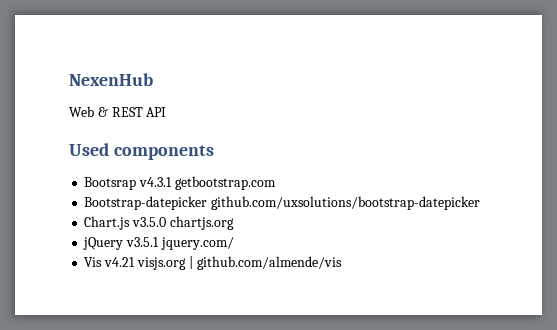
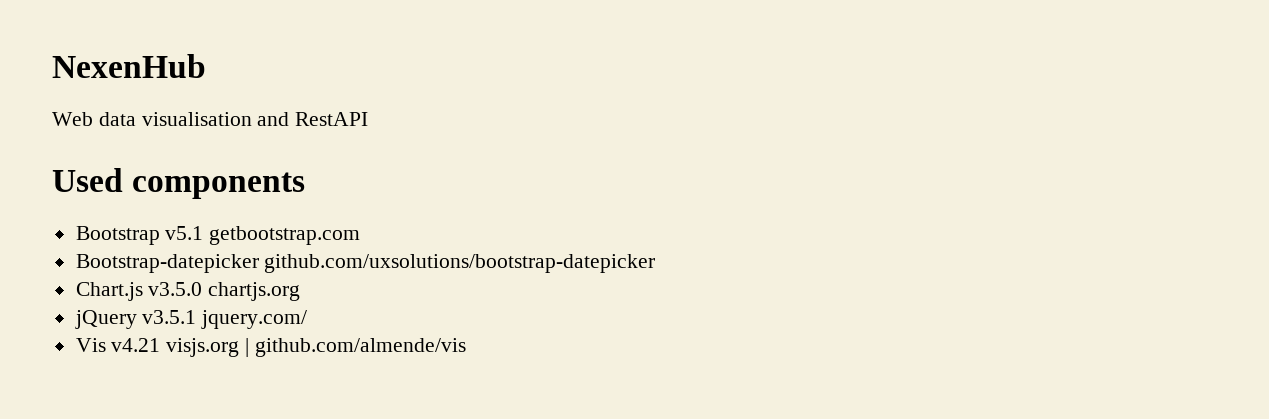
[97,107,167,117] & REST API -> [98,112,369,126] data visualisation and RestAPI
[84,177,173,190] Bootsrap v4.3.1 -> [75,226,204,245] Bootstrap v5.1

